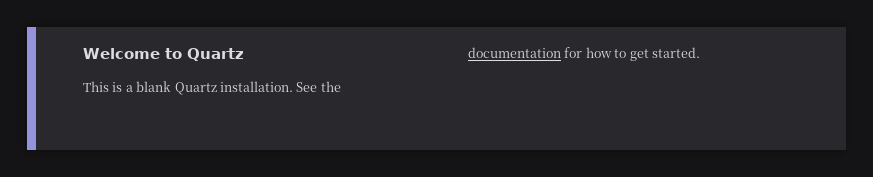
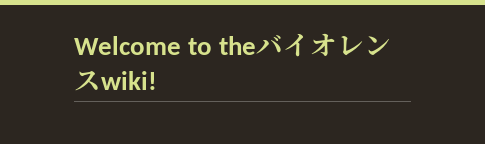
[187,48,244,61] [83,81,341,95] [468,47,700,61] Quartz // This is a blank Quartz installation. See the documentation for how to get started. -> [219,33,392,57] [74,71,157,91] theバイオレンスwiki!

